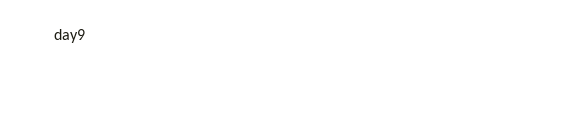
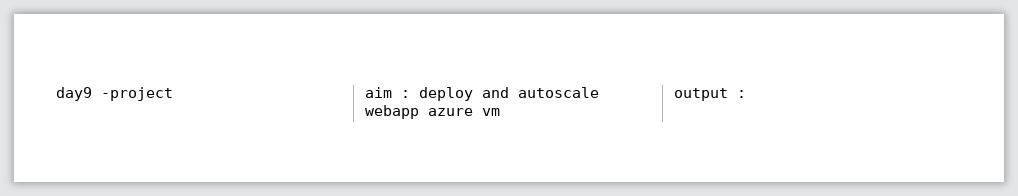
(85, 36) none -> [101,87,173,101] [365,87,599,101] [365,105,500,119] [674,88,746,101] -project // aim : deploy and autoscale webapp azure vm // output :

